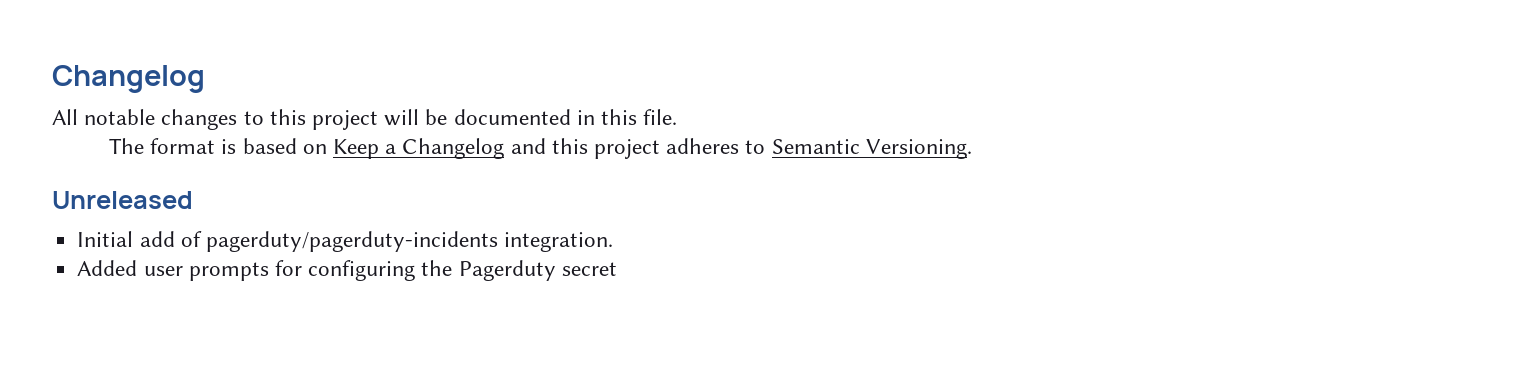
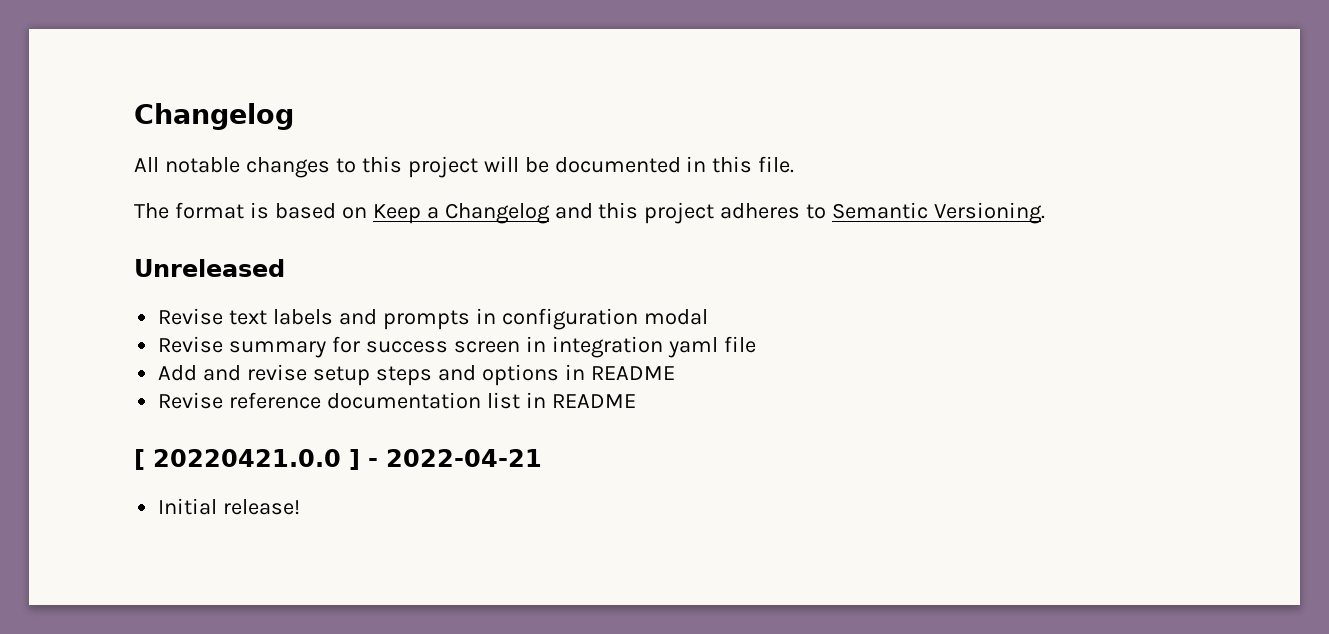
[77,231,614,252] [77,260,617,281] Initial add of pagerduty/pagerduty-incidents integration. // Added user prompts for configuring the Pagerduty secret -> [158,308,708,330] [158,336,756,358] [158,364,675,386] [158,392,636,409] [134,449,542,470] [158,498,301,515] Revise text labels and prompts in configuration modal // Revise summary for success screen in integration yaml file // Add and revise setup steps and options in README // Revise reference documentation list in README // [ 20220421.0.0 ] - 2022-04-21 // Initial release!

